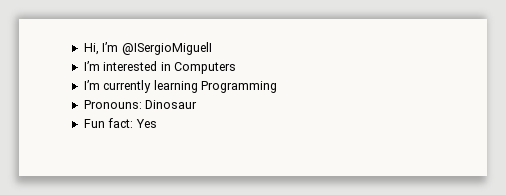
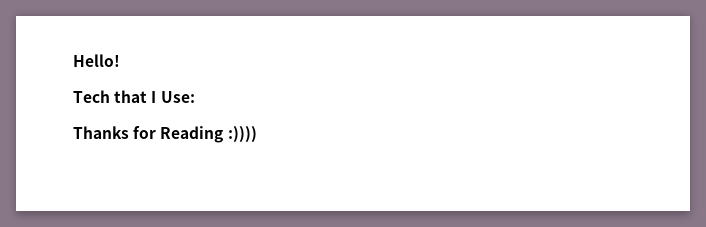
[83,42,212,55] [83,61,236,74] [83,80,277,93] [83,100,198,109] [83,118,157,128] Hi, I’m @ISergioMiguelI // I’m interested in Computers // I’m currently learning Programming // Pronouns: Dinosaur // Fun fact: Yes -> [73,54,120,67] [73,90,195,103] [73,126,257,143] Hello! // Tech that I Use: // Thanks for Reading :))))

